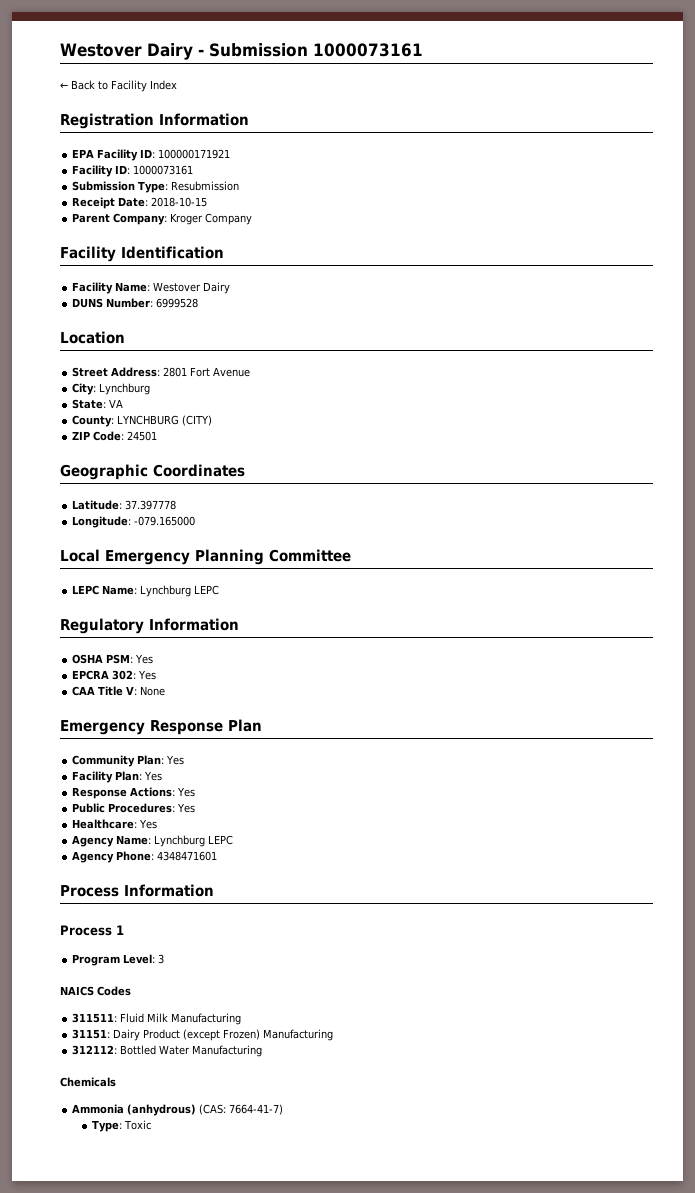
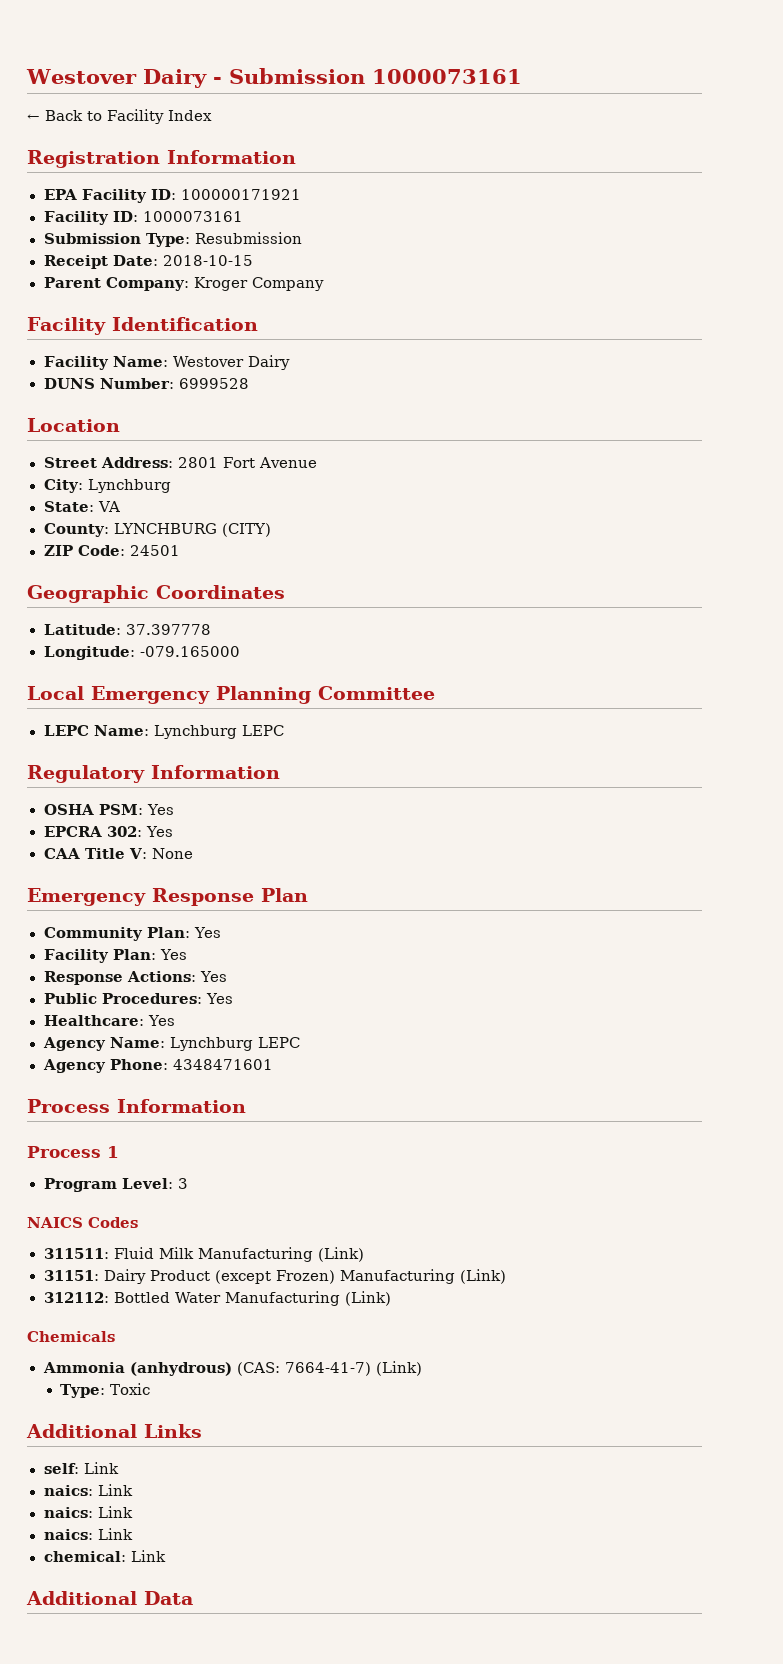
(242, 1019) none -> [317,1247,364,1262] (Link)
(334, 1035) none -> [459,1269,506,1284] (Link)
(263, 1051) none -> [345,1291,392,1306] (Link)
(284, 1109) none -> [375,1361,422,1376] (Link)
(152, 1125) none -> [26,1424,202,1438] [43,1462,119,1474] [43,1484,133,1496] [43,1506,133,1518] [43,1528,133,1540] [43,1550,166,1562] [26,1591,193,1605] // Additional Links // self: Link // naics: Link // naics: Link // naics: Link // chemical: Link // Additional Data

